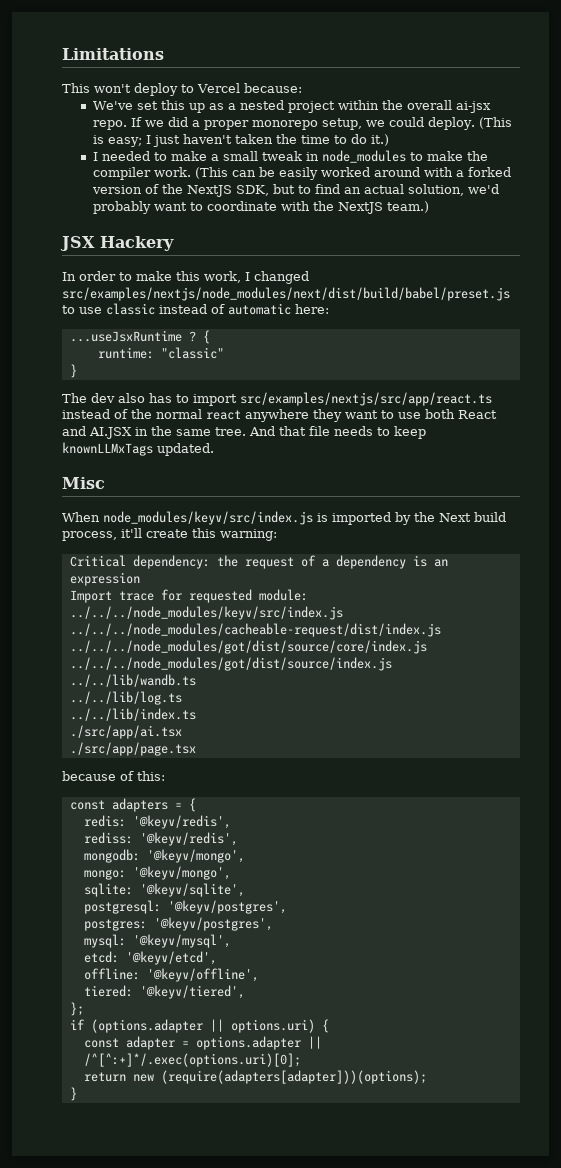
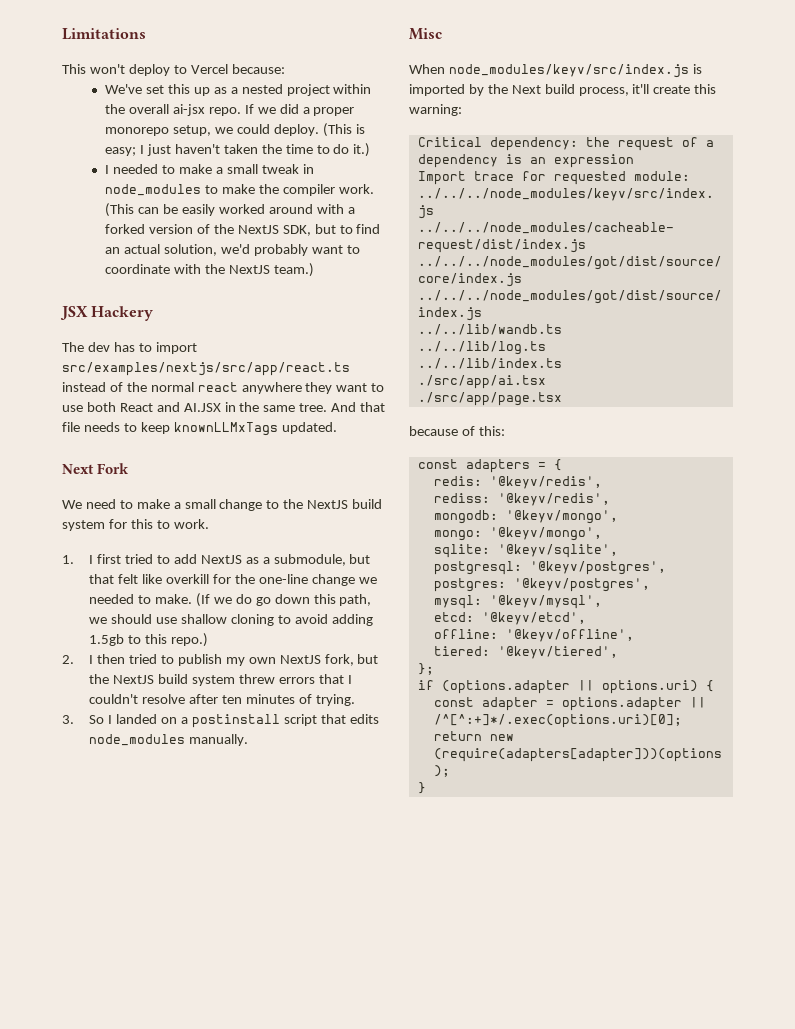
[62,271,309,284] [62,287,510,301] [62,303,329,315] [69,330,210,344] [97,347,224,359] [69,364,77,378] // In order to make this work, I changed src/examples/nextjs/node_modules/next/dist/build/babel/preset.js to use classic instead of automatic here: // ...useJsxRuntime ? { // runtime: "classic" // } -> (154, 313) none
[118,393,145,403] also -> (110, 347) none
(214, 449) none -> [62,463,130,474] [62,499,383,511] [62,519,209,531] [62,554,371,566] [89,574,377,586] [89,593,372,607] [89,614,373,626] [89,633,208,647] [62,654,379,666] [89,674,352,686] [89,694,355,706] [62,714,379,728] [89,734,249,746] // Next Fork // We need to make a small change to the NextJS build system for this to work. // 1. I first tried to add NextJS as a submodule, but that felt like overkill for the one-line change we needed to make. (If we do go down this path, we should use shallow cloning to avoid adding 1.5gb to this repo.) // 2. I then tried to publish my own NextJS fork, but the NextJS build system threw errors that I couldn't resolve after ten minutes of trying. // 3. So I landed on a postinstall script that edits node_modules manually.

